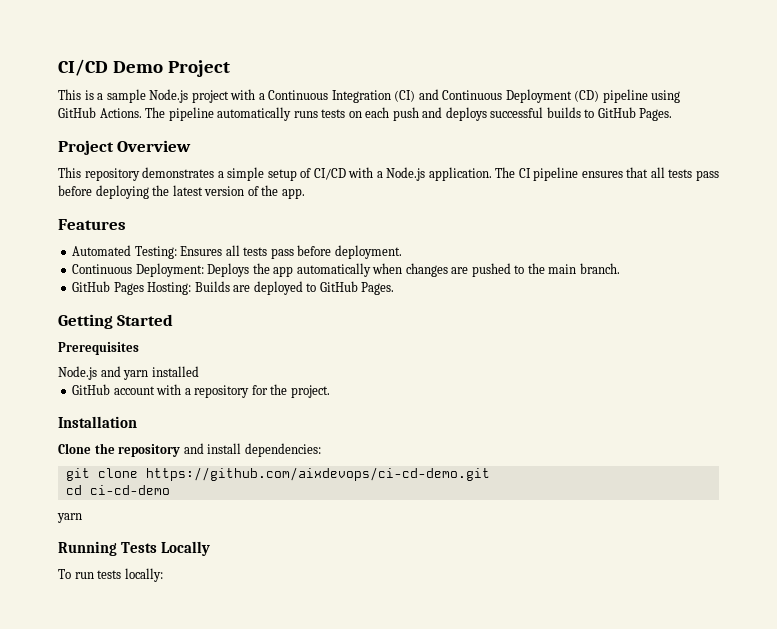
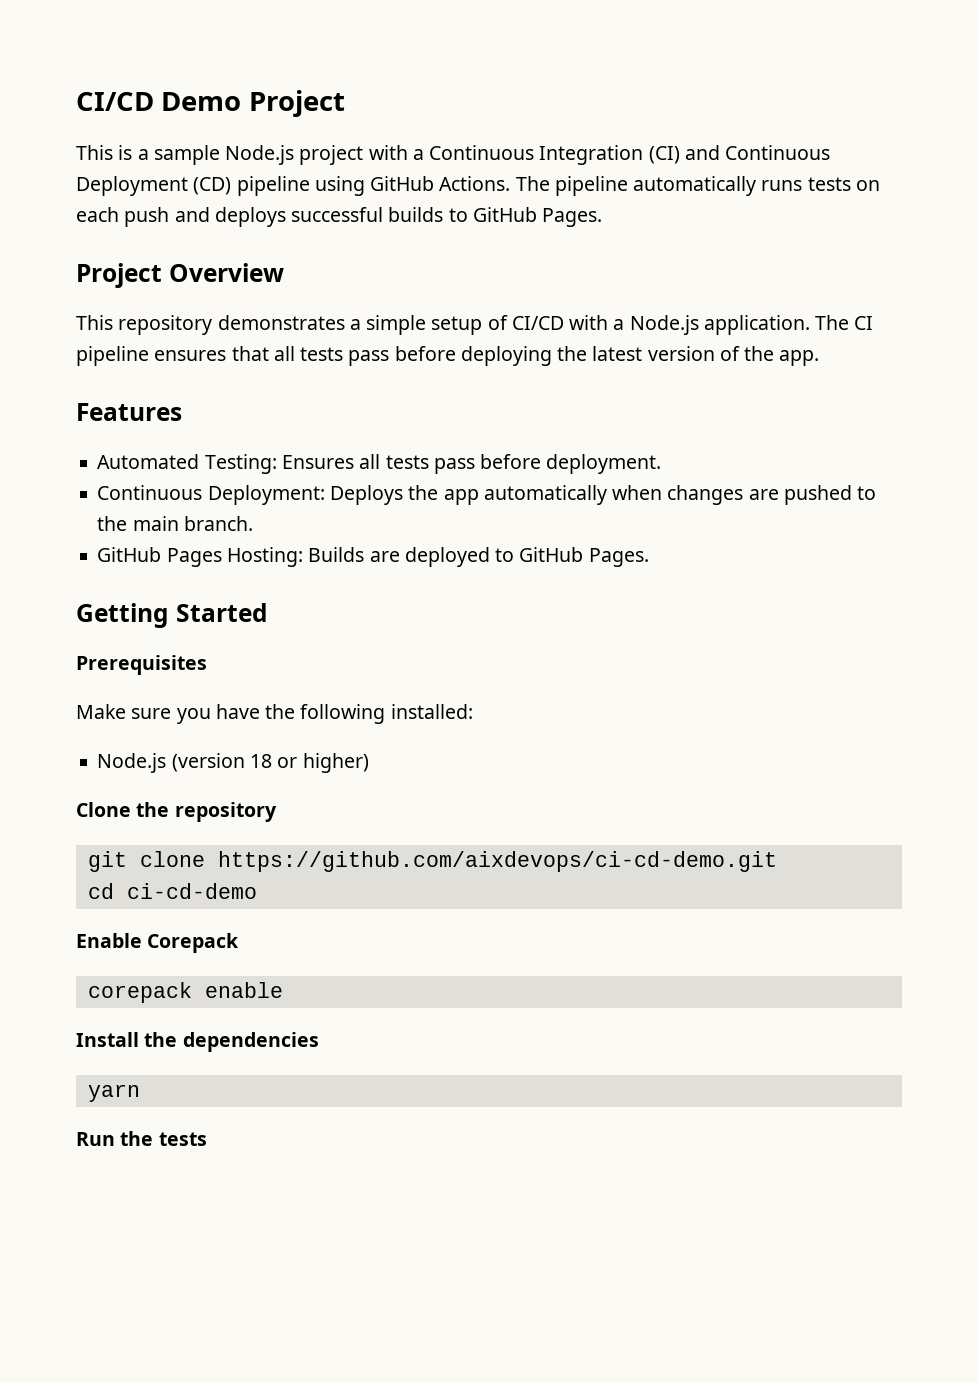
[58,366,199,380] [72,384,330,398] [58,416,137,428] Node.js and yarn installed // GitHub account with a repository for the project. // Installation -> [76,704,473,724] [97,753,369,773] Make sure you have the following installed: // Node.js (version 18 or higher)
[183,443,321,457] and install dependencies: -> (277, 812) none
[57,513,82,523] [58,541,210,556] [58,568,163,582] yarn // Running Tests Locally // To run tests locally: -> [76,933,240,953] [87,982,283,1003] [76,1032,319,1052] [87,1084,140,1102] [76,1131,207,1146] Enable Corepack // corepack enable // Install the dependencies // yarn // Run the tests

